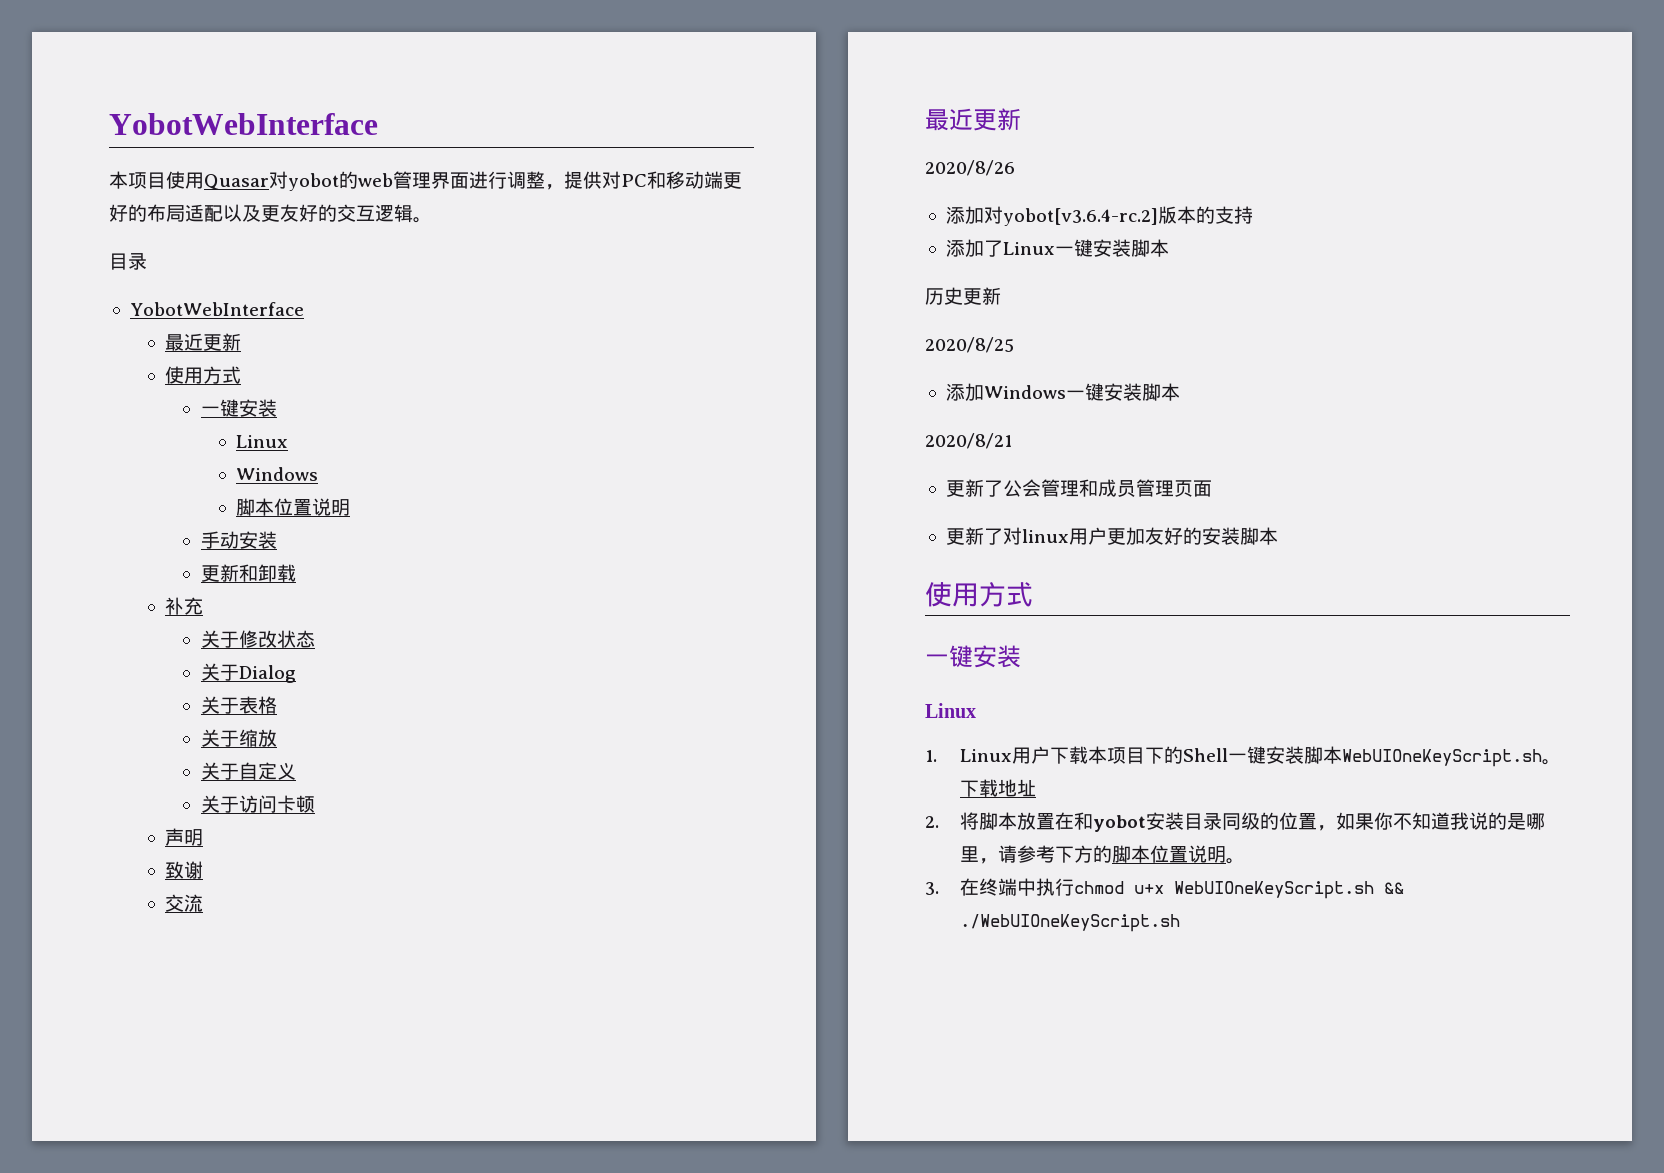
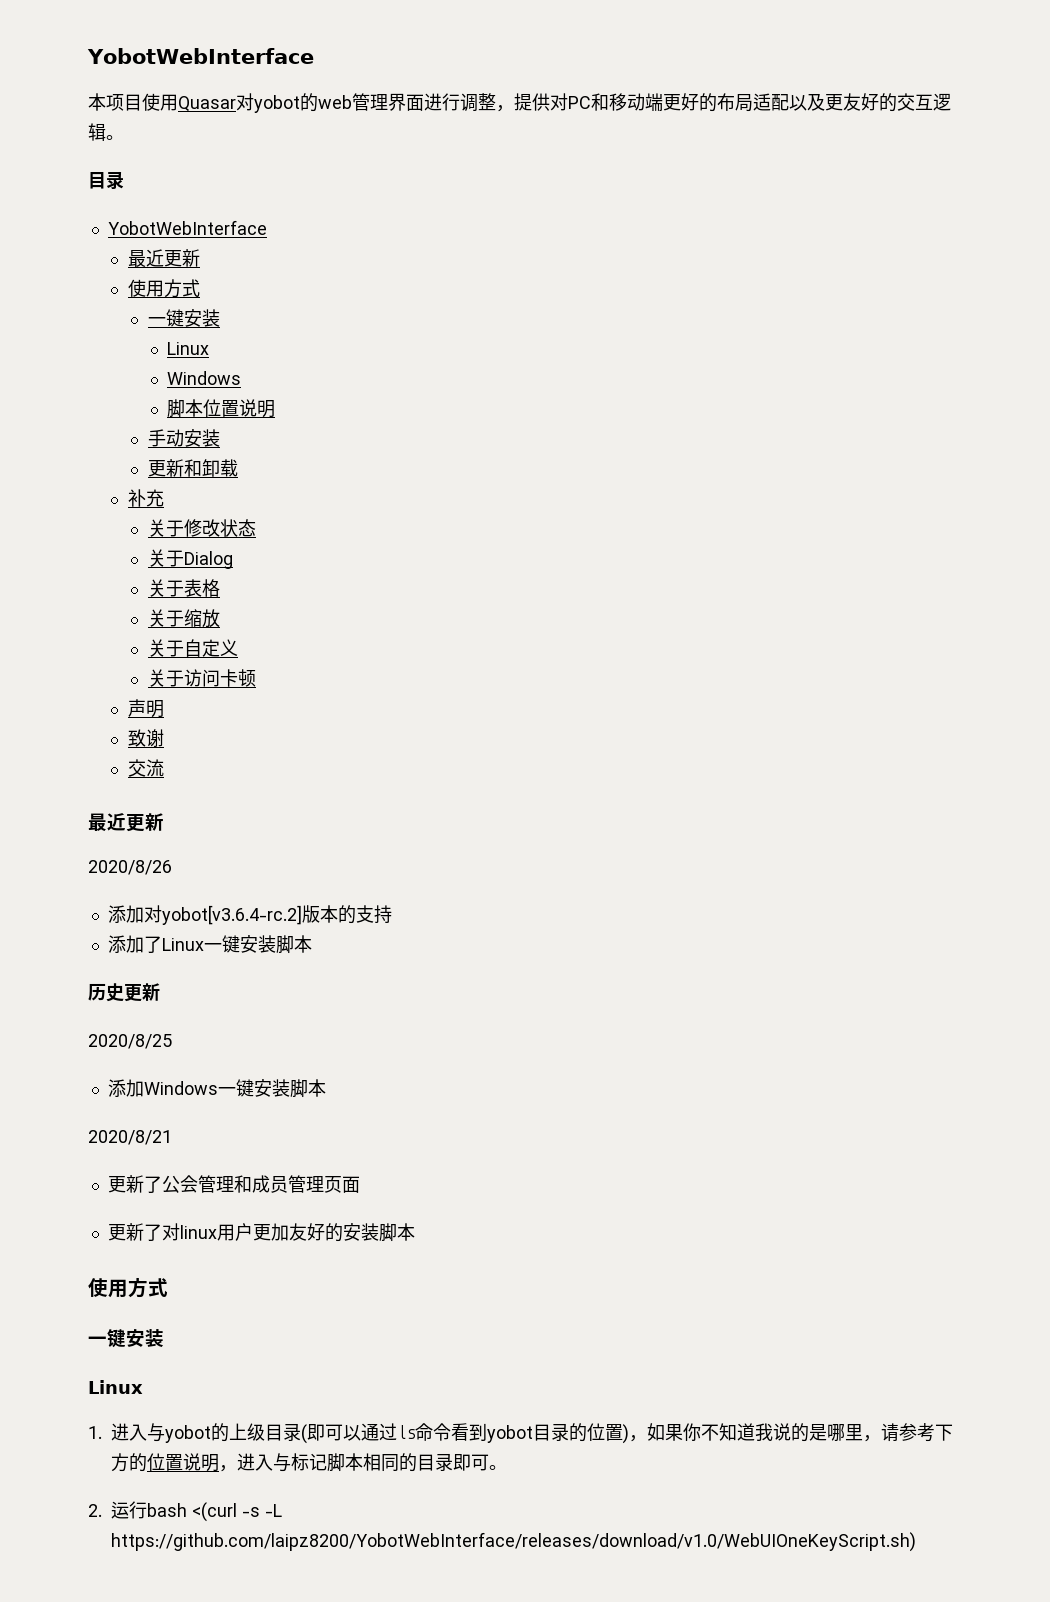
[960,746,1562,767] [960,779,1037,797] [925,812,1318,832] Linux用户下载本项目下的Shell一键安装脚本WebUIOneKeyScript.sh。下载地址 // 2.将脚本放置在和yobot安装目录同级的位置 -> [111,1423,629,1444] 进入与yobot的上级目录(即可以通过ls命令看到yobot目录的位置)
[1112,845,1246,864] [925,878,1405,899] [960,914,1181,932] 脚本位置说明。 // 3.在终端中执行chmod u+x WebUIOneKeyScript.sh && ./WebUIOneKeyScript.sh -> [147,1453,507,1472] [88,1501,282,1522] [111,1532,916,1552] 位置说明，进入与标记脚本相同的目录即可。 // 2.运行bash <(curl -s -L https://github.com/laipz8200/YobotWebInterface/releases/download/v1.0/WebUIOneKeyScript.sh)

